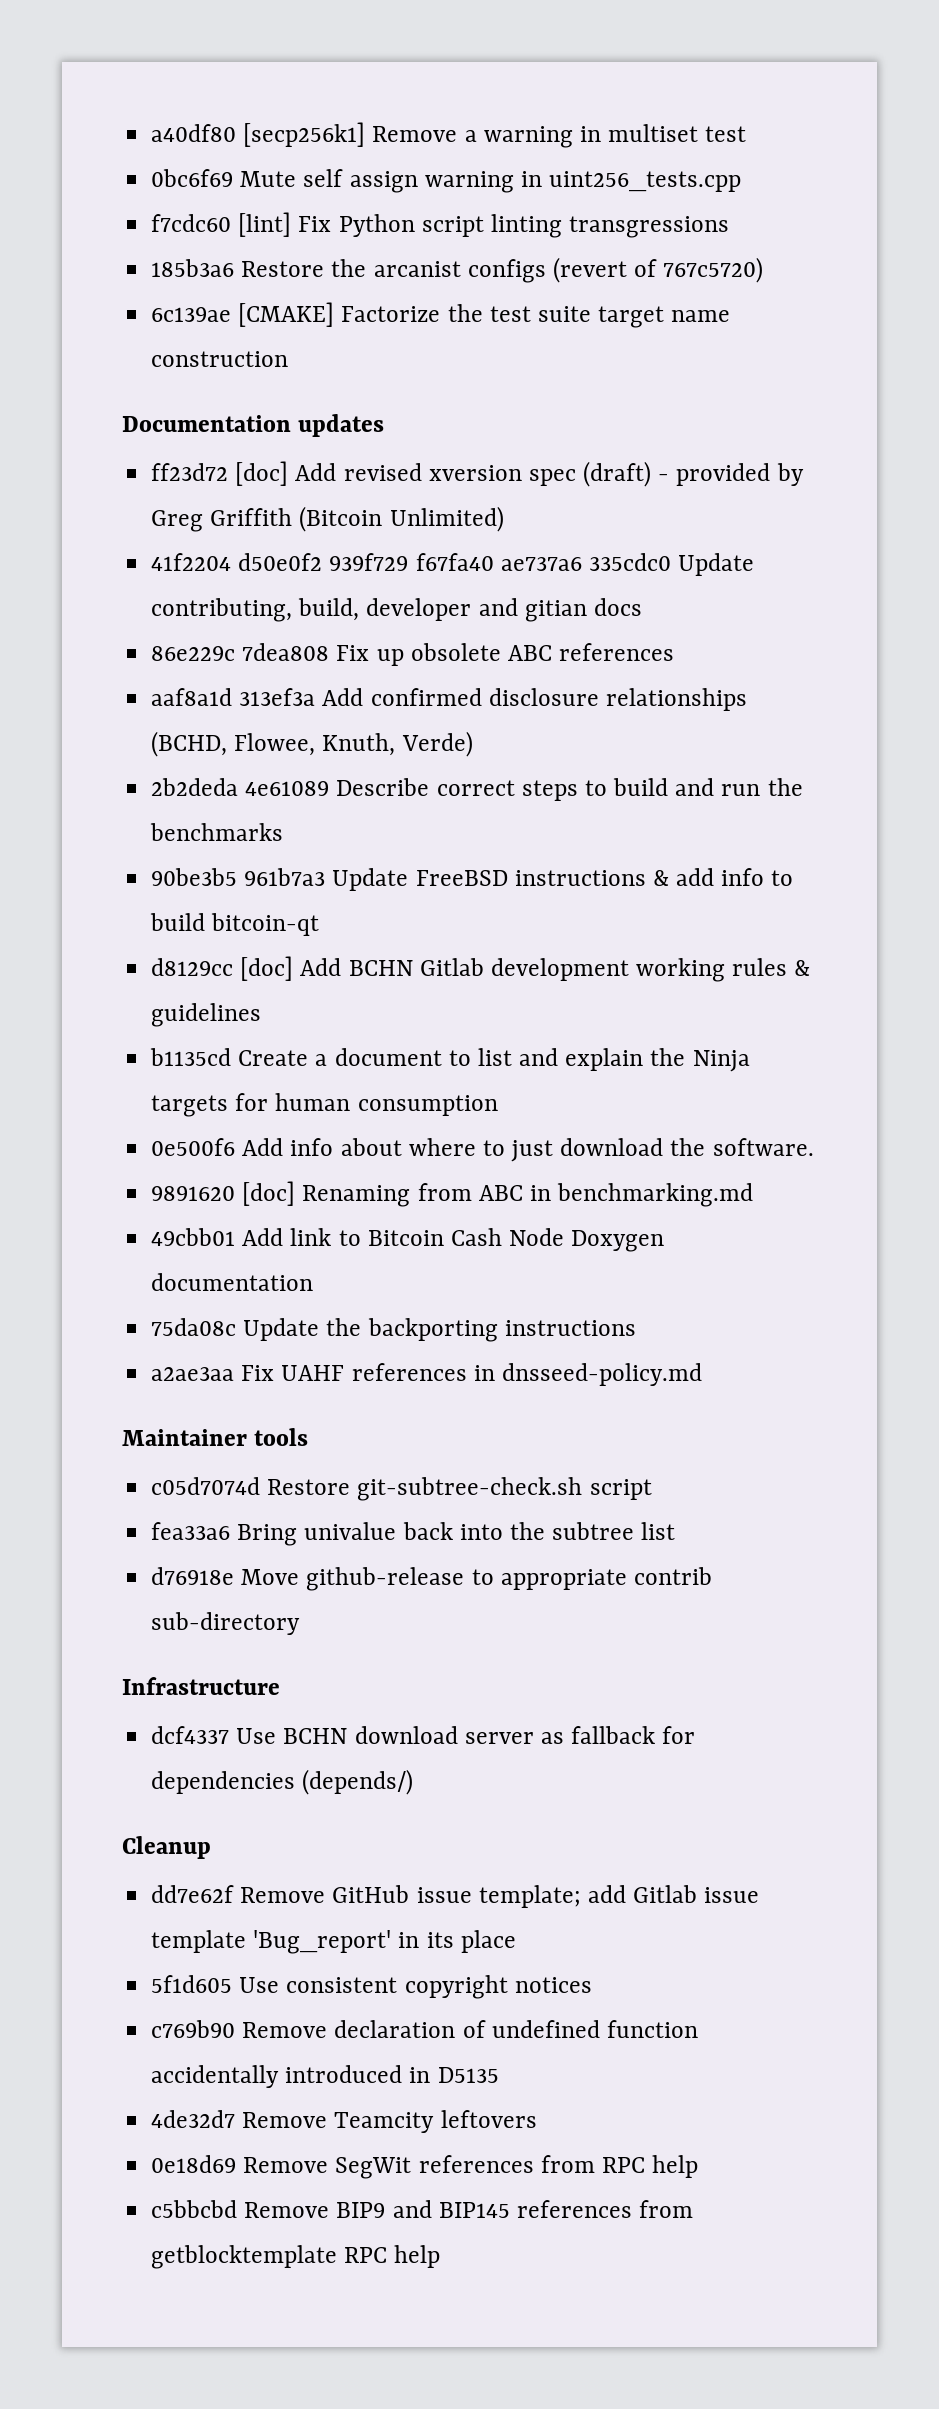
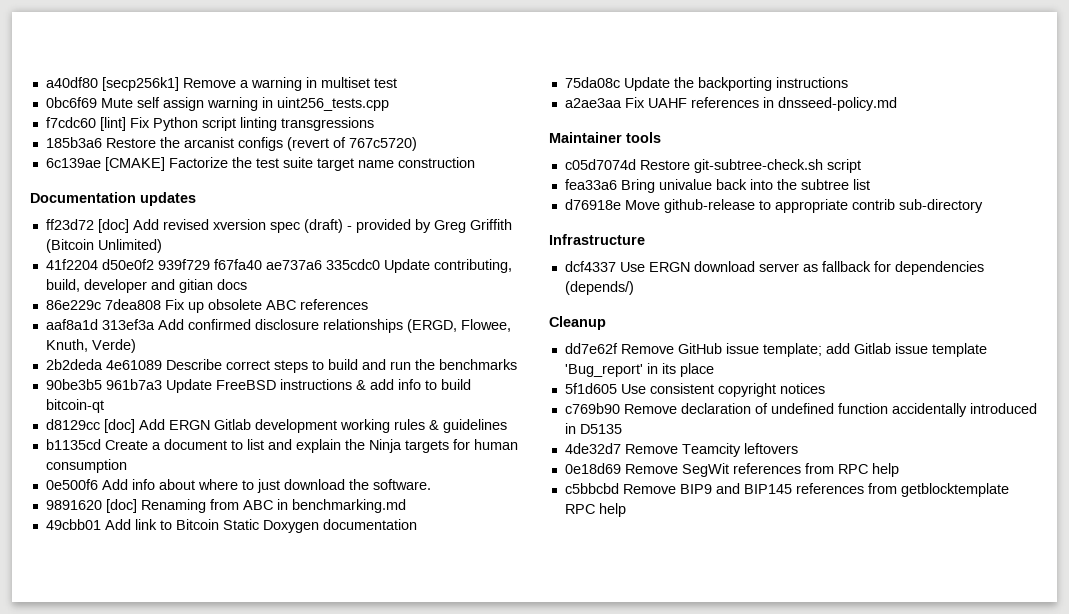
[151,731,228,757] (BCHD, -> [406,319,457,333] (ERGD,
[348,960,413,976] BCHN -> [168,420,210,430] ERGN
[450,1228,565,1246] Cash Node -> [222,519,259,530] Static
[283,1728,348,1744] BCHN -> [648,262,690,272] ERGN

